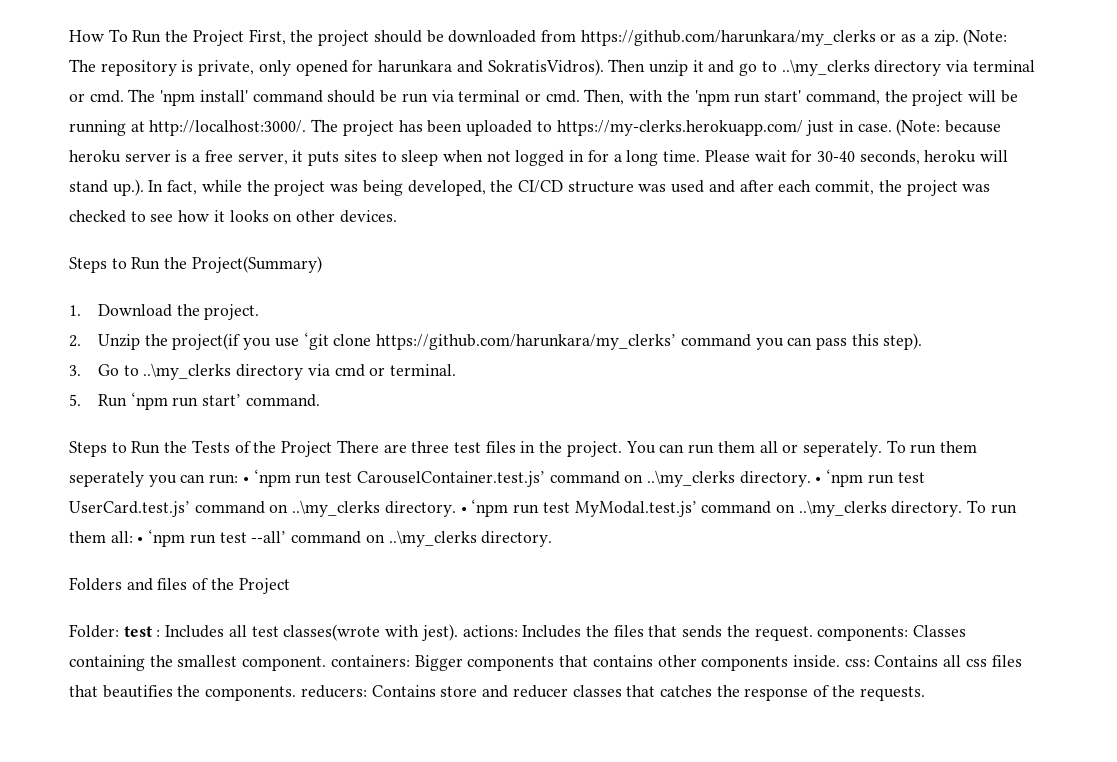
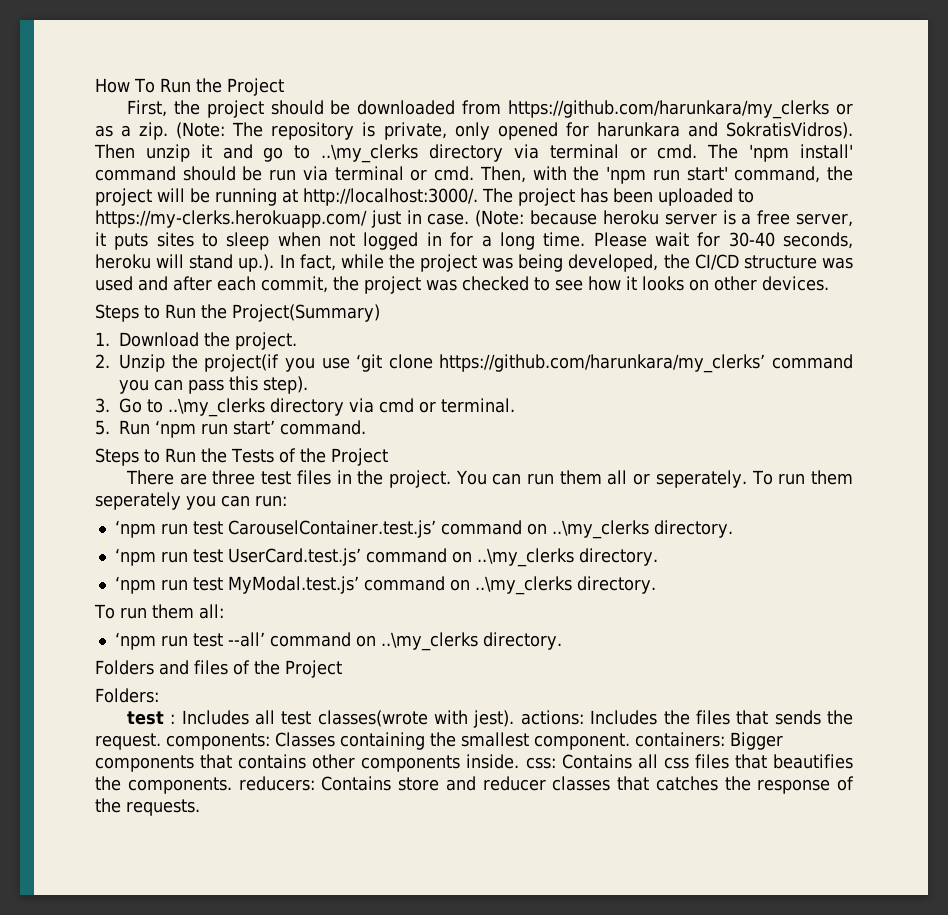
(244, 38) none -> (284, 87) //
(333, 449) none -> (388, 457) //
[242,477,249,483] • -> (287, 501) //
[815,477,822,483] • -> (733, 529) //
[460,507,467,513] • -> (658, 557) //
(963, 509) none -> (656, 585) //
[137,537,144,543] • -> (224, 611) //
[69,624,119,638] Folder: -> [95,688,159,703] Folders: //

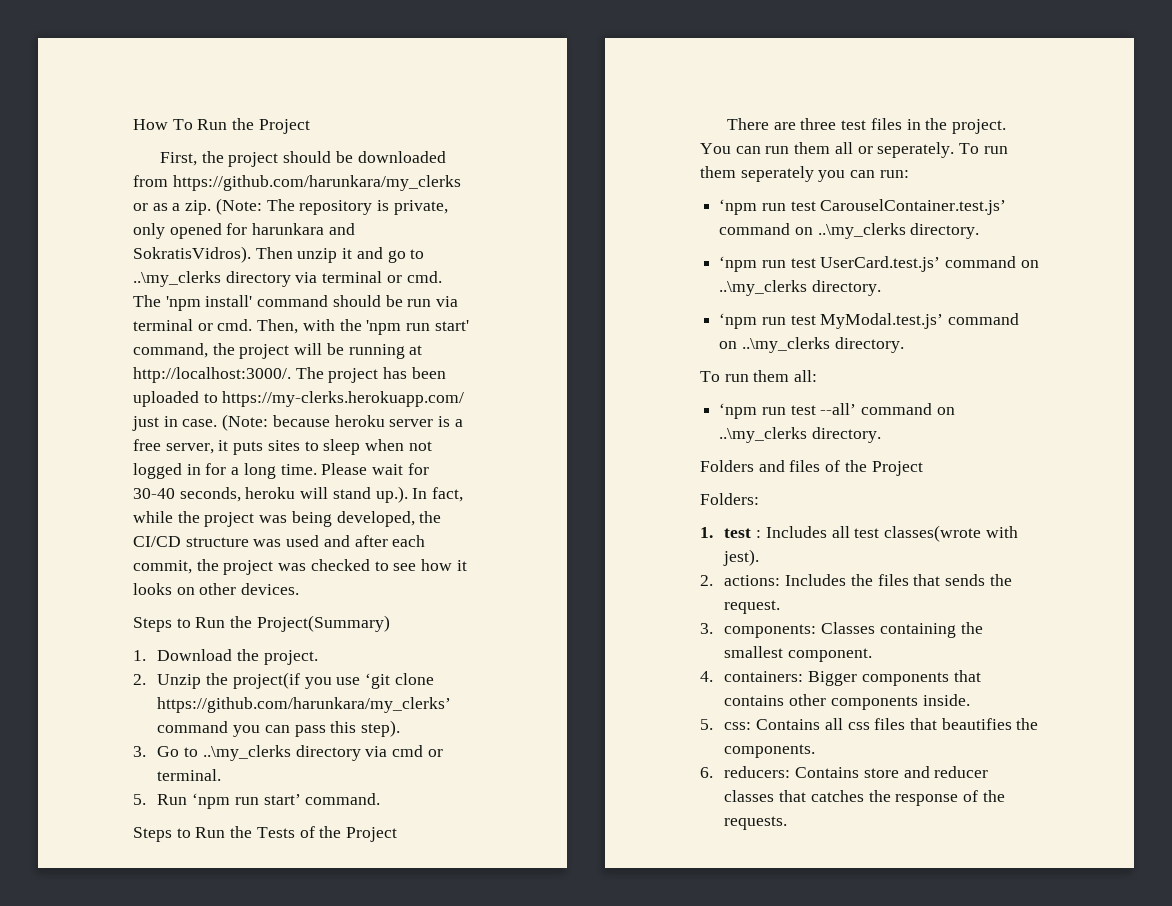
(159, 695) none -> [700,527,713,538] 1.
(515, 719) none -> [700,575,713,586] // 2.
(161, 741) none -> [700,623,713,634] // 3.
(630, 741) none -> [700,671,713,682] // 4.
(520, 761) none -> [700,719,713,730] // 5.
(232, 785) none -> [700,767,713,778] // 6.

